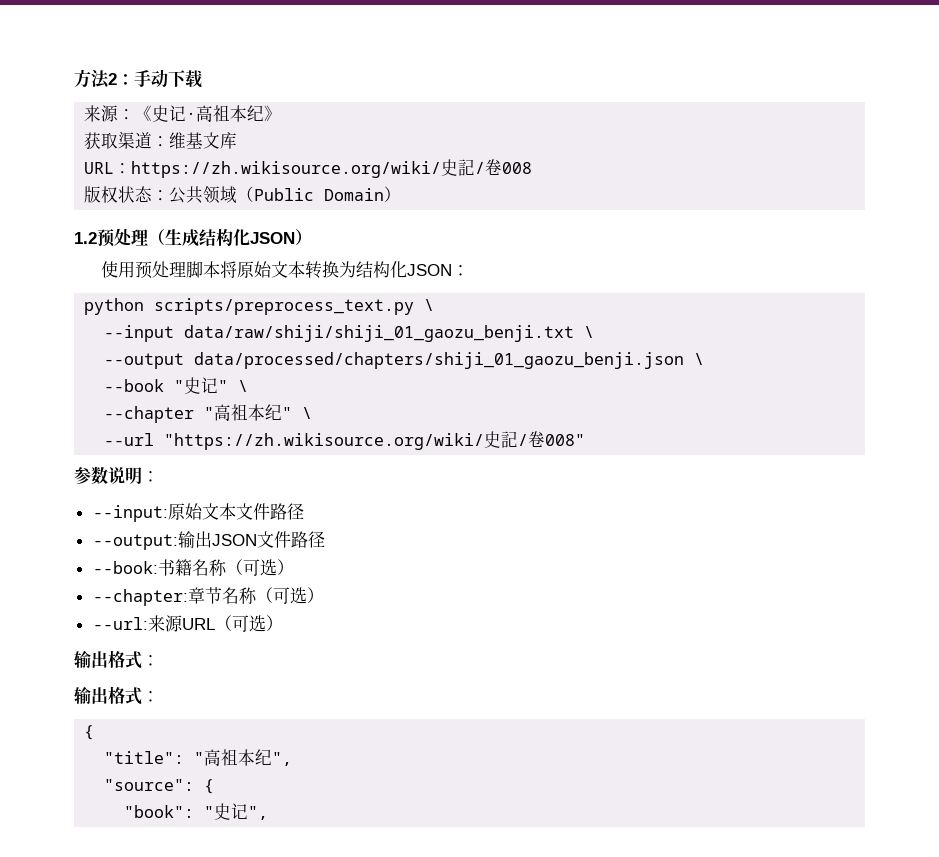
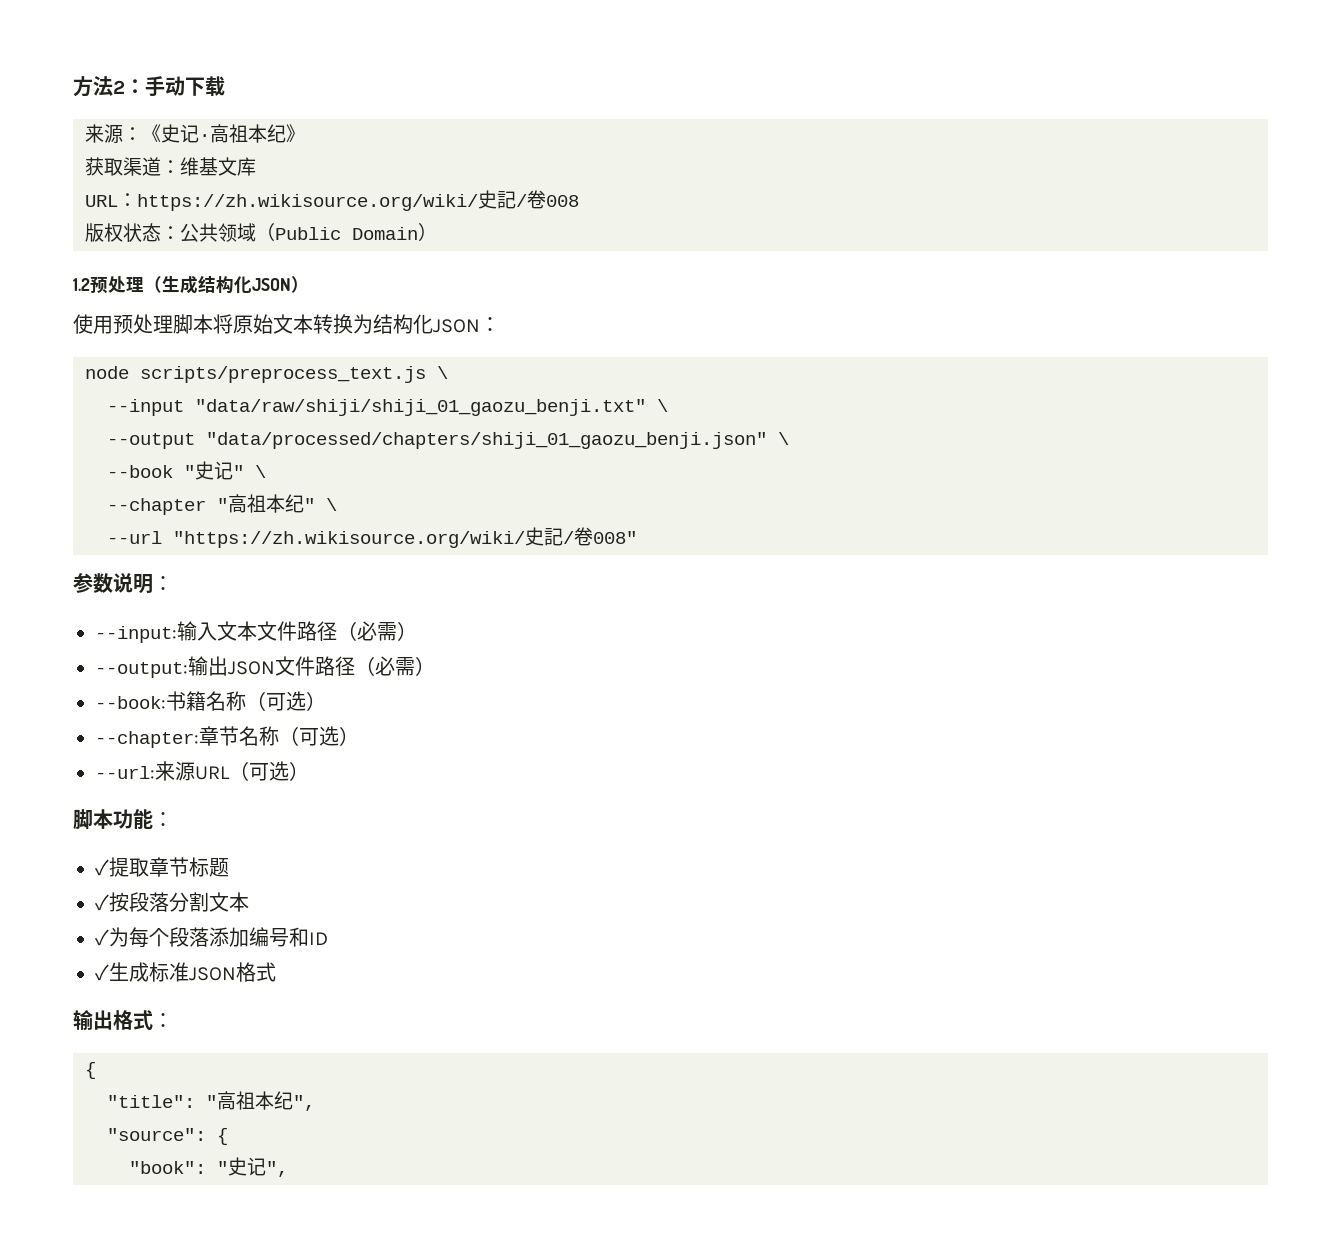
[84,298,415,315] python scripts/preprocess_text.py -> [85,366,426,383] node scripts/preprocess_text.js
[184,325,575,342] data/raw/shiji/shiji_01_gaozu_benji.txt -> [195,399,646,416] "data/raw/shiji/shiji_01_gaozu_benji.txt"
[194,352,685,369] data/processed/chapters/shiji_01_gaozu_benji.json -> [206,432,767,449] "data/processed/chapters/shiji_01_gaozu_benji.json"
[167,503,203,520] 原始 -> [177,621,217,641] 输入
(304, 511) none -> [337,621,417,641] （必需）
(325, 539) none -> [355,656,435,676] （必需）
[74,650,159,669] 输出格式： -> [73,809,173,830] [95,857,229,877] [95,892,249,912] [95,927,328,948] [95,962,276,982] 脚本功能： // ✓提取章节标题 // ✓按段落分割文本 // ✓为每个段落添加编号和ID // ✓生成标准JSON格式

